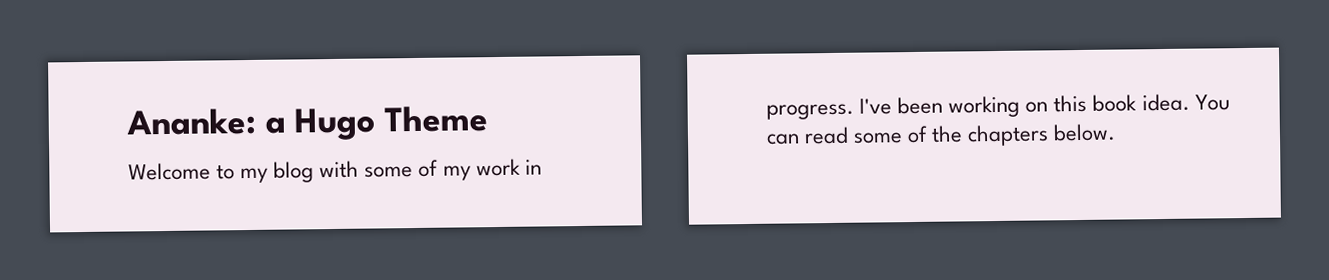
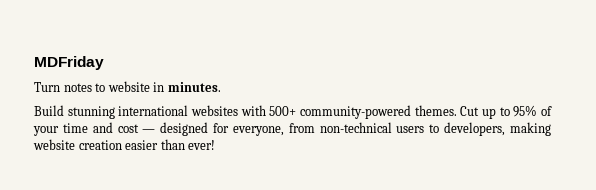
[126,105,488,141] [128,158,542,184] [766,93,1230,120] [766,123,1117,147] Ananke: a Hugo Theme // Welcome to my blog with some of my work in progress. I've been working on this book idea. You can read some of the chapters below. -> [34,56,104,70] [34,81,221,92] [34,105,552,119] [33,122,551,136] [33,139,216,150] MDFriday // Turn notes to website in minutes. // Build stunning international websites with 500+ community-powered themes. Cut up to 95% of your time and cost — designed for everyone, from non-technical users to developers, making website creation easier than ever!

